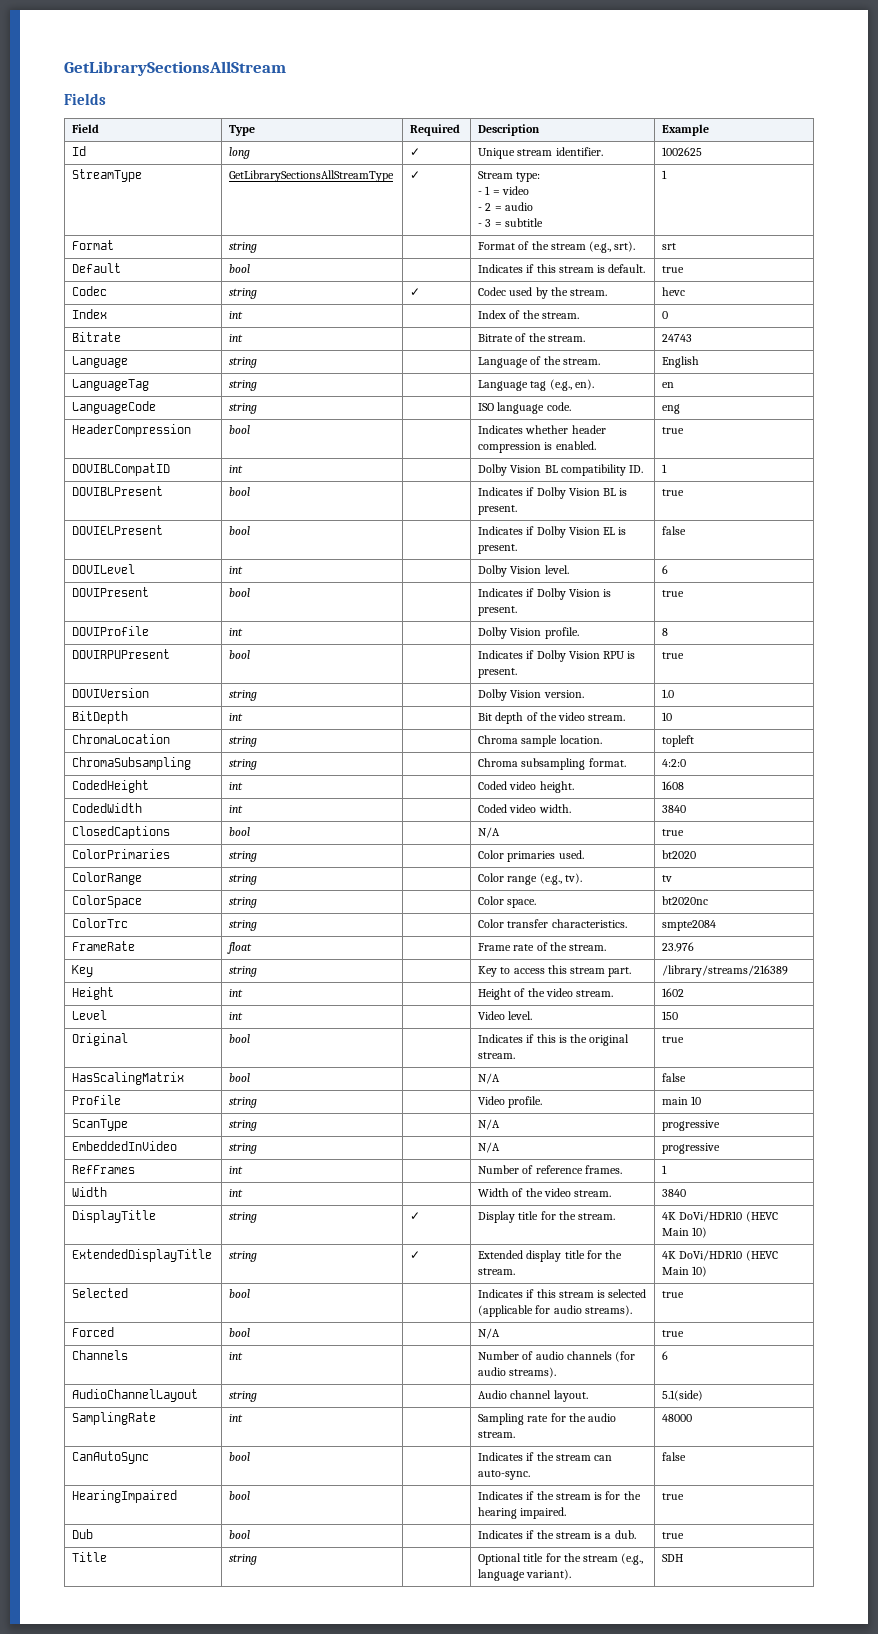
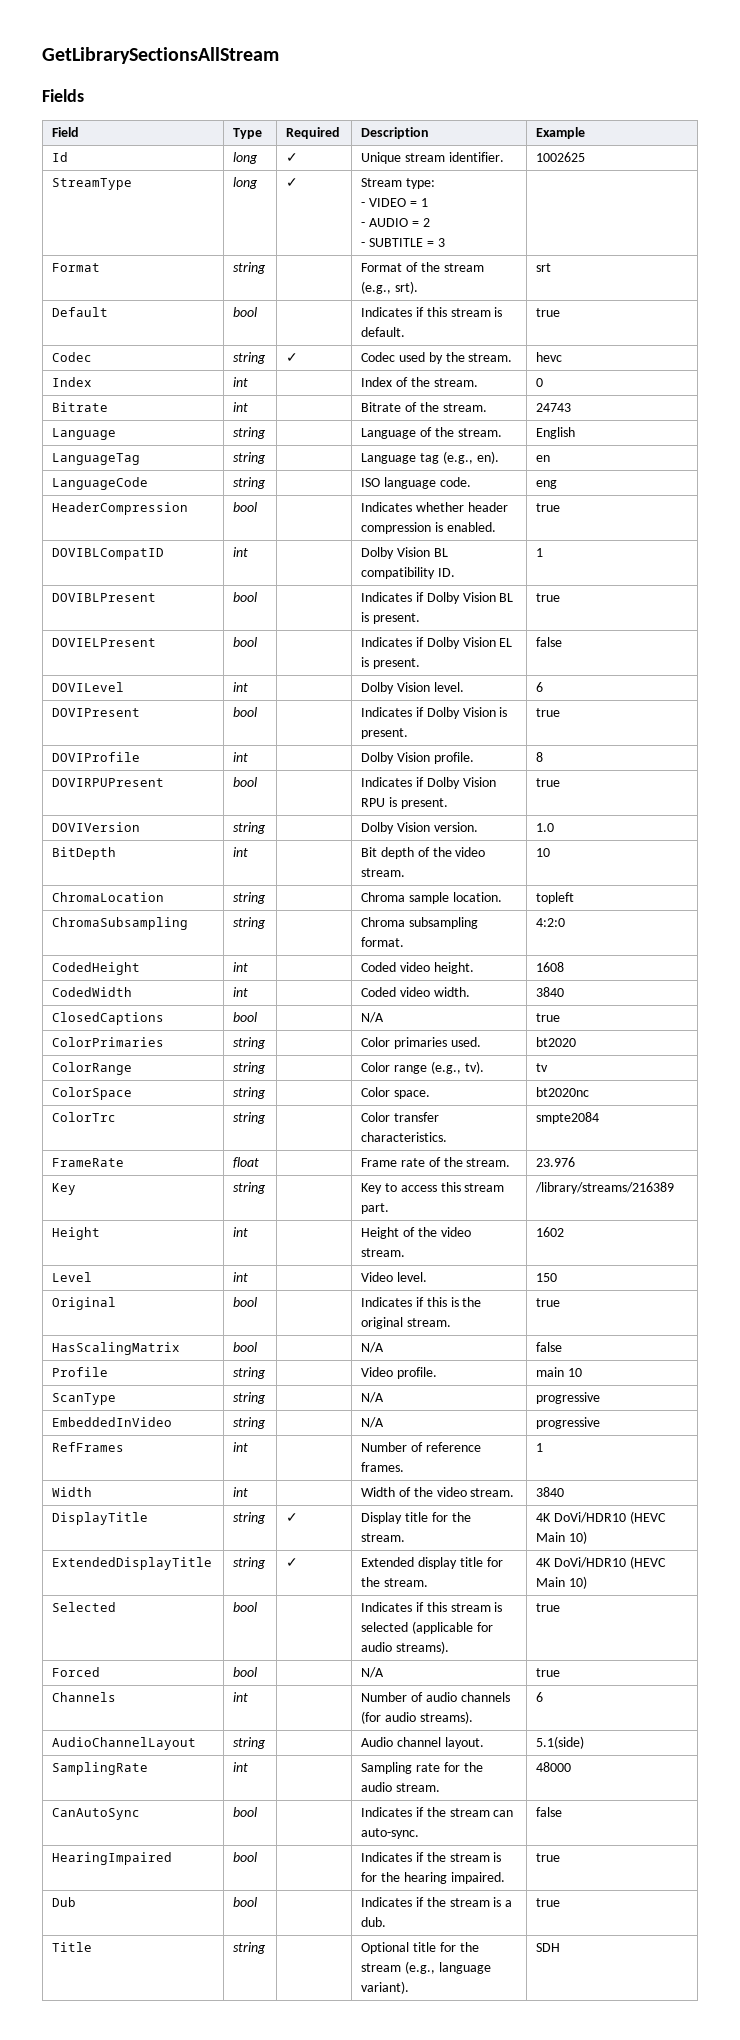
[229,170,395,182] GetLibrarySectionsAllStreamType -> [233,177,259,189] long
[485,186,529,195] [478,207,483,211] 1 = video // - -> [368,198,428,207] [361,218,419,227] VIDEO = 1 // - AUDIO =
[494,202,533,211] [478,223,483,227] = audio // - -> [361,238,434,247] // - SUBTITLE =
[494,218,543,227] [662,170,668,179] = subtitle | 1 -> (445, 242) |

